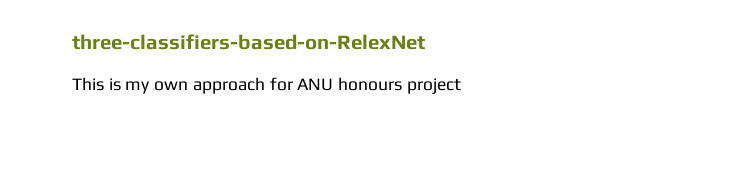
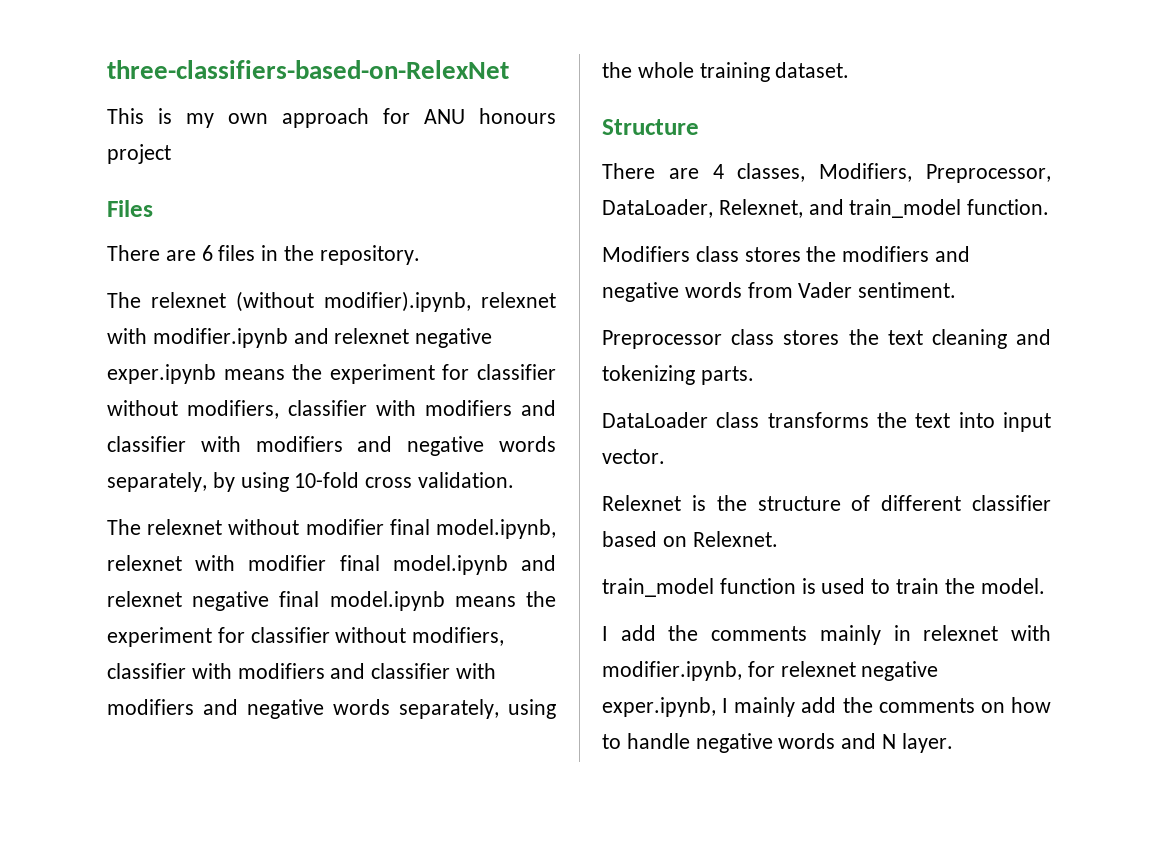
(461, 86) none -> [107,200,153,217] [107,245,420,265] [107,291,556,312] [107,328,493,348] [107,364,556,384] [107,400,556,419] [107,436,556,456] [107,472,515,492] [107,519,556,539] [107,555,556,575] [107,591,556,611] [107,627,505,647] [107,663,497,679] [107,699,556,719] [602,62,850,82] [602,119,699,135] [602,163,1051,183] [602,199,1050,218] [602,246,971,262] [602,282,957,302] [602,329,1051,349] [602,365,754,385] [602,412,1051,432] [602,449,665,464] [602,495,1051,511] [602,531,778,547] [602,578,1045,597] [602,625,1051,645] [602,661,939,681] [602,697,1051,717] [602,733,953,753] // Files // There are 6 files in the repository. // The relexnet (without modifier).ipynb, relexnet with modifier.ipynb and relexnet negative exper.ipynb means the experiment for classifier without modifiers, classifier with modifiers and classifier with modifiers and negative words separately, by using 10-fold cross validation. // The relexnet without modifier final model.ipynb, relexnet with modifier final model.ipynb and relexnet negative final model.ipynb means the experiment for classifier without modifiers, classifier with modifiers and classifier with modifiers and negative words separately, using the whole training dataset. // Structure // There are 4 classes, Modifiers, Preprocessor, DataLoader, Relexnet, and train_model function. // Modifiers class stores the modifiers and negative words from Vader sentiment. // Preprocessor class stores the text cleaning and tokenizing parts. // DataLoader class transforms the text into input vector. // Relexnet is the structure of different classifier based on Relexnet. // train_model function is used to train the model. // I add the comments mainly in relexnet with modifier.ipynb, for relexnet negative exper.ipynb, I mainly add the comments on how to handle negative words and N layer.

